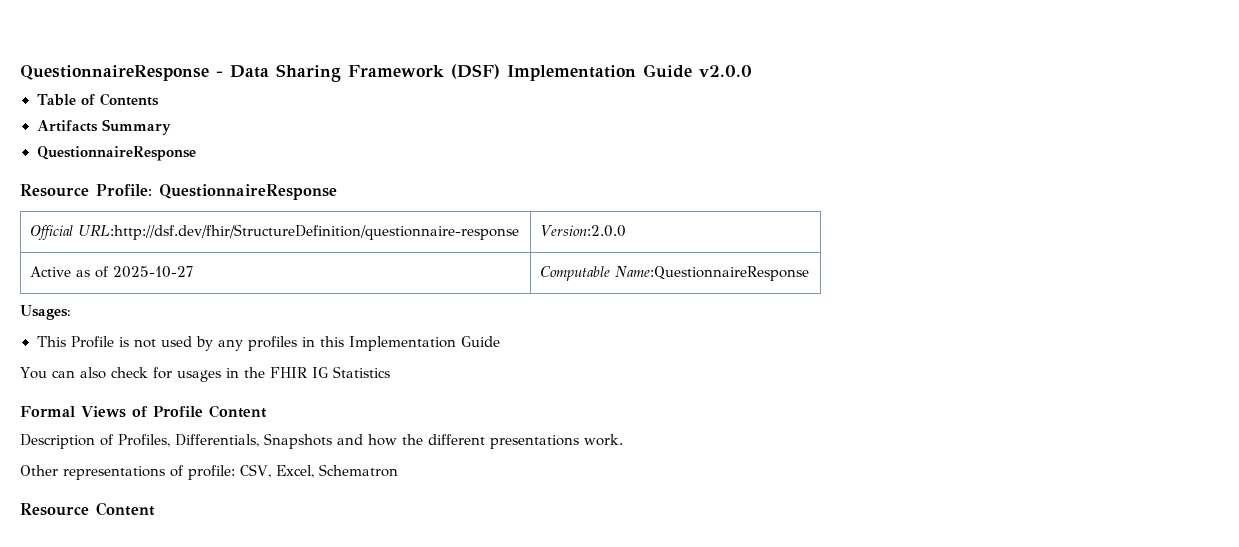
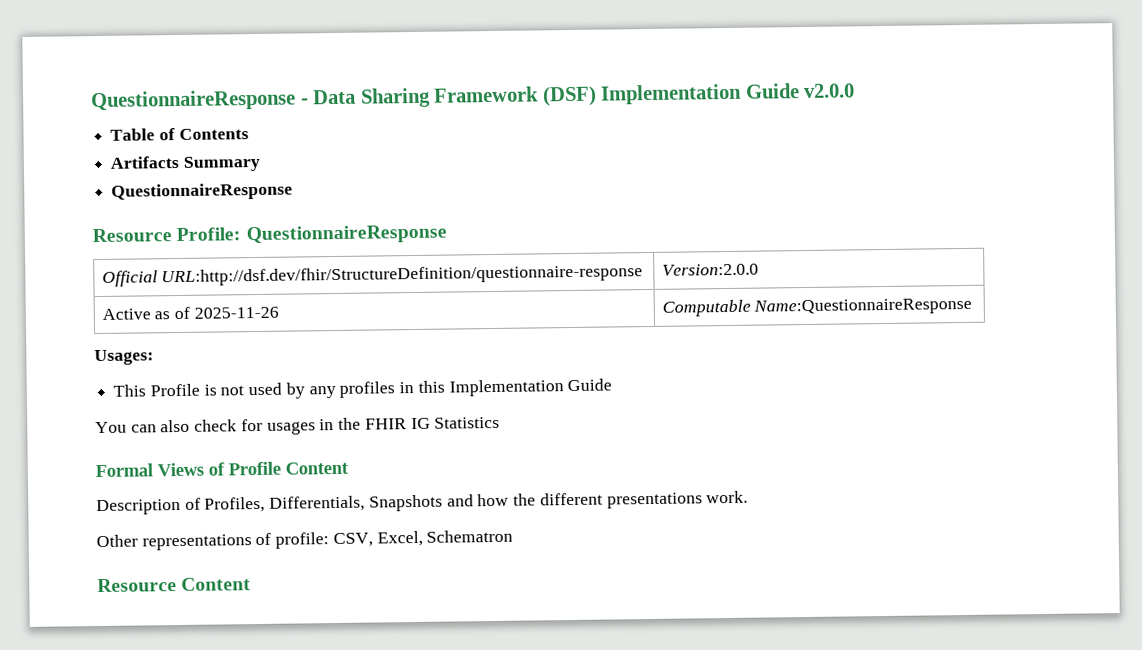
[112,266,193,278] 2025-10-27 -> [193,306,279,319] 2025-11-26

